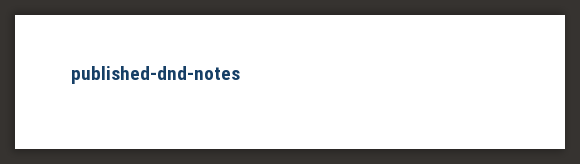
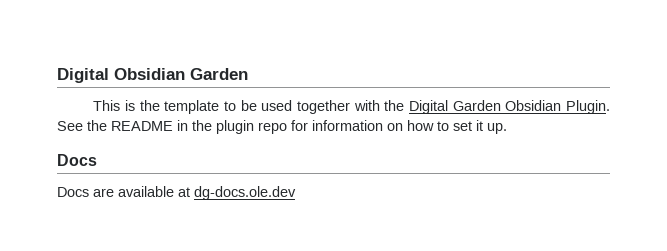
[71,66,240,84] published-dnd-notes -> [57,68,248,83] [93,100,610,114] [57,120,507,134] [57,154,97,166] [57,186,296,200] Digital Obsidian Garden // This is the template to be used together with the Digital Garden Obsidian Plugin. See the README in the plugin repo for information on how to set it up. // Docs // Docs are available at dg-docs.ole.dev

